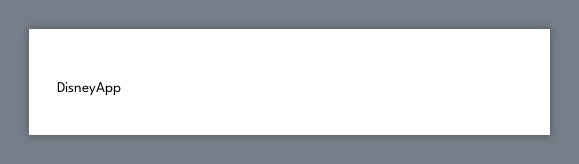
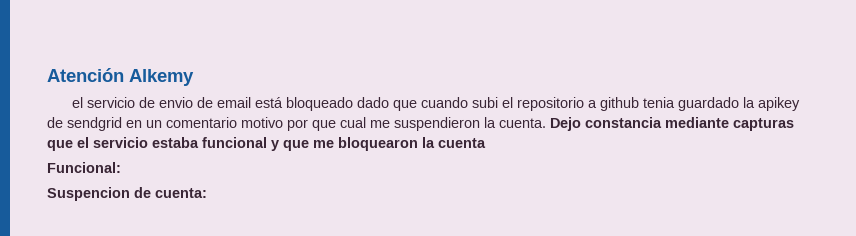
[57,82,121,96] DisneyApp -> [47,68,194,86] [71,97,800,111] [47,117,794,131] [47,137,486,151] [47,162,121,173] [47,187,207,201] Atención Alkemy // el servicio de envio de email está bloqueado dado que cuando subi el repositorio a github tenia guardado la apikey de sendgrid en un comentario motivo por que cual me suspendieron la cuenta. Dejo constancia mediante capturas que el servicio estaba funcional y que me bloquearon la cuenta // Funcional: // Suspencion de cuenta:

